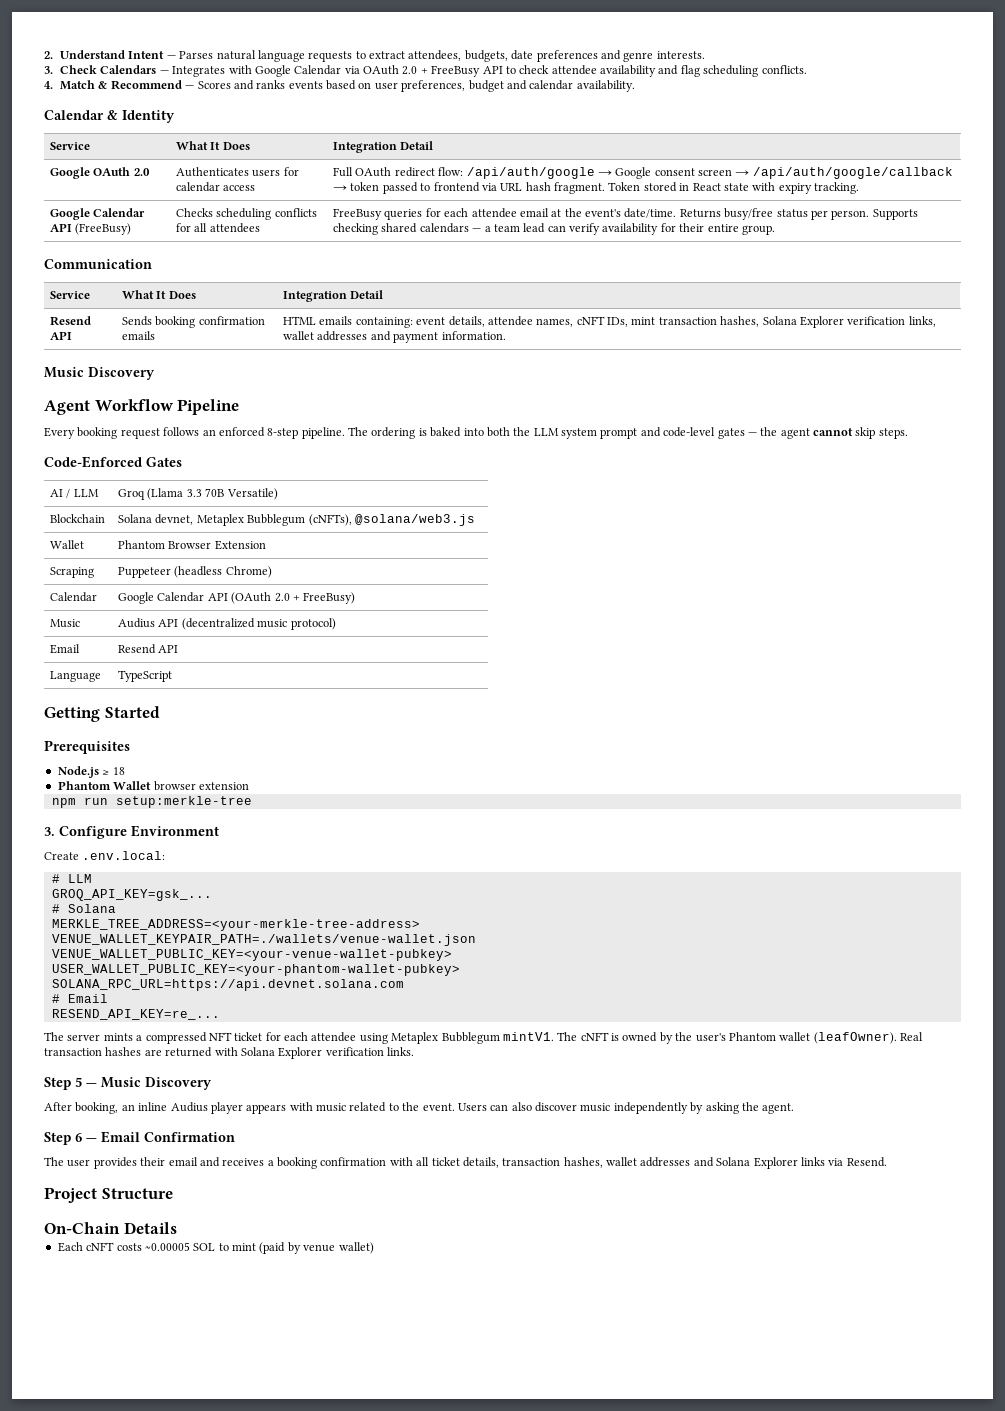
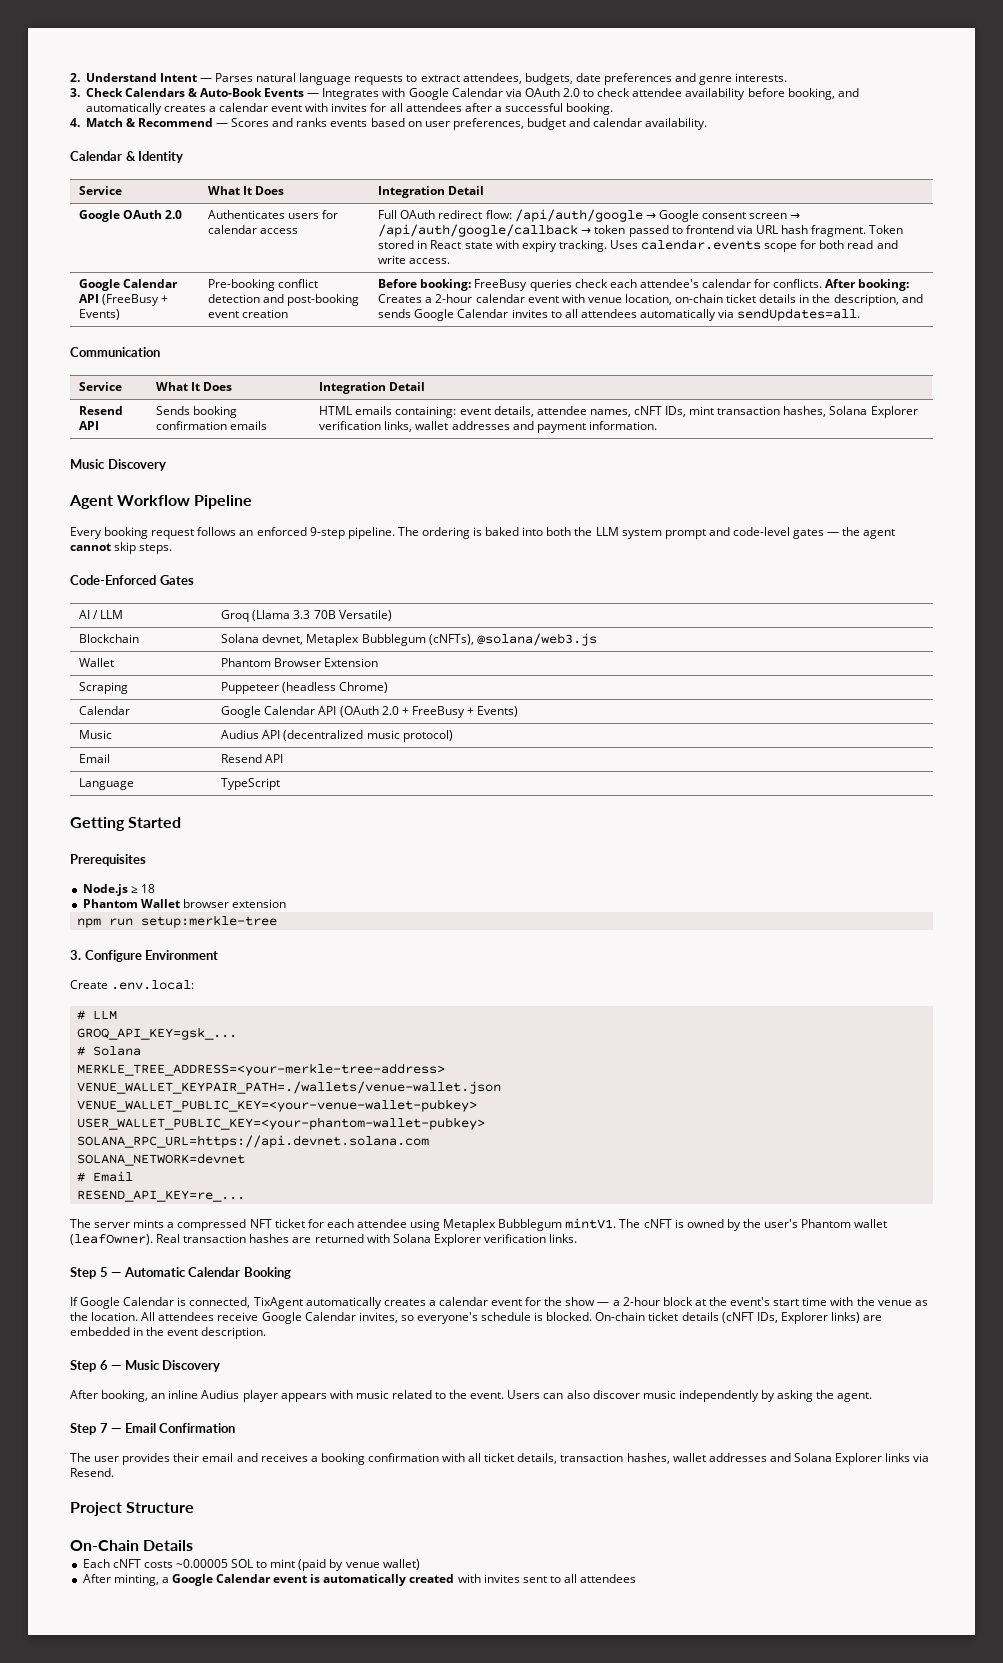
(157, 69) none -> [187,88,305,97] & Auto-Book Events
[420,65,503,77] + FreeBusy API -> (581, 92) none
[658,65,807,77] and flag scheduling conflicts. -> [747,88,859,100] [85,103,614,115] before booking, and automatically creates a calendar event with invites for all attendees after a successful booking.
[50,208,146,220] [50,223,132,235] [176,208,317,220] [176,223,260,233] [333,208,918,220] [333,223,775,235] // Google Calendar API (FreeBusy) | Checks scheduling conflicts for all attendees | FreeBusy queries for each attendee email at the event's date/time. Returns busy/free status per person. Supports checking shared calendars — a team lead can verify availability for their entire group. -> [609,239,898,252] [378,255,451,264] [79,279,179,291] [79,294,169,306] [79,309,121,320] [208,279,319,291] [208,294,360,306] [208,309,289,318] [378,279,910,291] [378,294,923,306] [378,308,861,321] Uses calendar.events scope for both read and write access. // Google Calendar API (FreeBusy + Events) | Pre-booking conflict detection and post-booking event creation | Before booking: FreeBusy queries check each attendee's calendar for conflicts. After booking: Creates a 2-hour calendar event with venue location, on-chain ticket details in the description, and sends Google Calendar invites to all attendees automatically via sendUpdates=all.
[267,428,299,439] 8-step -> [309,527,345,539] 9-step
[303,592,356,604] FreeBusy) -> [411,706,519,718] FreeBusy + Events)
(404, 985) none -> [76,1153,245,1166] // SOLANA_NETWORK=devnet
(97, 1085) none -> [123,1267,291,1279] [70,1297,928,1309] [70,1312,883,1324] [70,1327,267,1339] [70,1360,122,1372] Automatic Calendar Booking // If Google Calendar is connected, TixAgent automatically creates a calendar event for the show — a 2-hour block at the event's start time with the venue as the location. All attendees receive Google Calendar invites, so everyone's schedule is blocked. On-chain ticket details (cNFT IDs, Explorer links) are embedded in the event description. // Step 6 —
[75,1133,82,1142] 6 -> [99,1423,108,1433] 7
(374, 1248) none -> [82,1574,637,1586] // After minting, a Google Calendar event is automatically created with invites sent to all attendees

